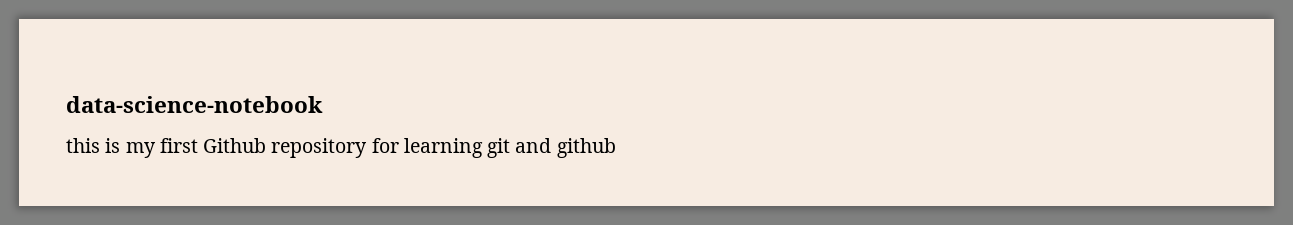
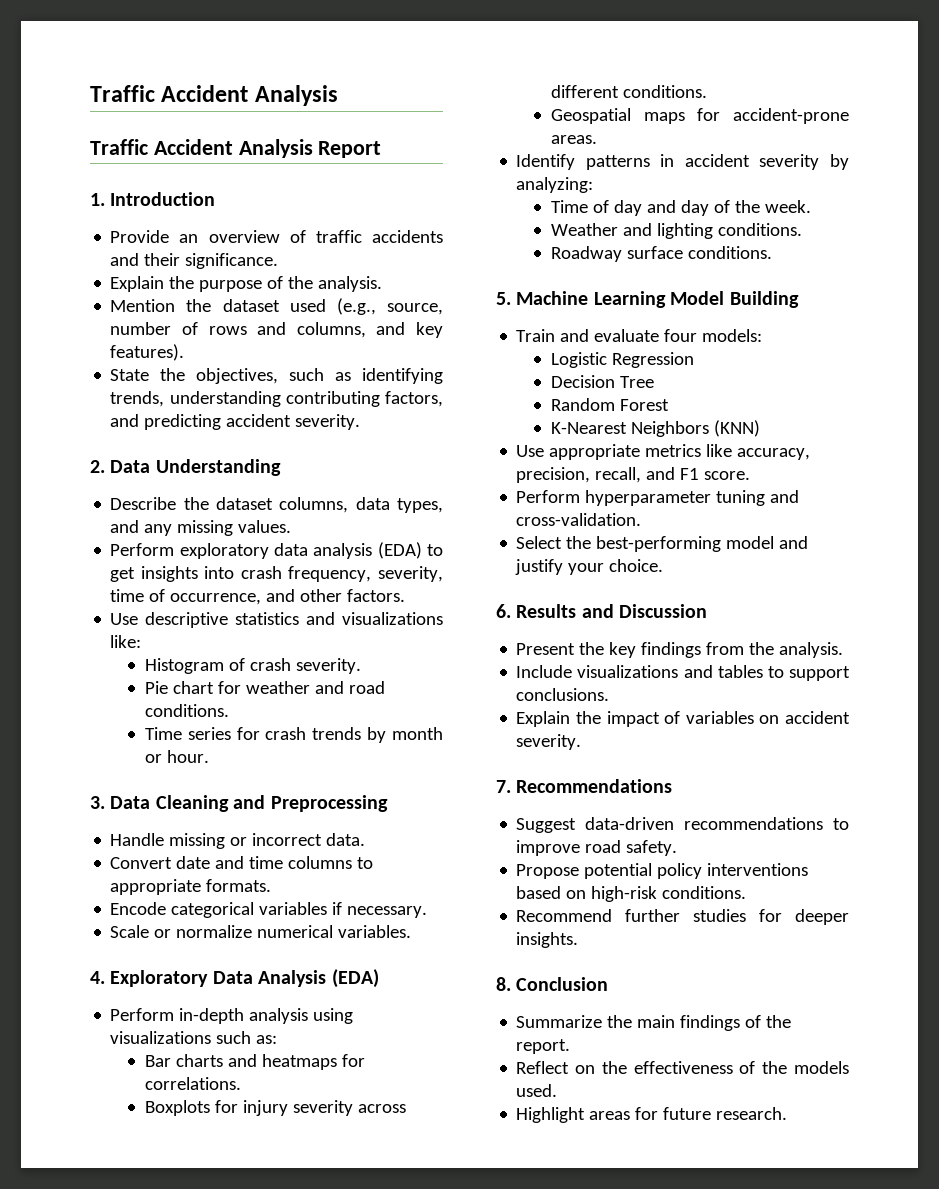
[66,96,323,113] [66,138,616,158] data-science-notebook // this is my first Github repository for learning git and github -> [90,85,338,106] [90,139,382,158] [90,192,216,206] [110,230,443,243] [110,253,279,269] [110,276,383,292] [110,298,443,315] [110,322,443,338] [110,344,185,361] [110,368,443,384] [110,391,443,407] [110,414,361,430] [90,459,281,476] [110,497,443,513] [110,520,292,536] [110,542,443,559] [110,566,443,582] [110,589,406,605] [110,612,443,628] [110,635,142,648] [144,658,361,674] [144,681,385,694] [144,704,229,717] [144,727,443,743] [144,750,209,763] [90,795,388,812] [110,833,366,849] [110,856,374,869] [110,879,272,895] [110,902,428,918] [110,925,412,938] [90,969,379,988] [110,1008,354,1024] [110,1031,278,1044] [144,1054,365,1070] [144,1077,241,1090] [144,1100,406,1116] [550,85,707,98] [550,108,849,124] [550,135,597,144] [516,154,849,170] [516,177,594,193] [550,200,811,216] [550,223,802,239] [550,246,772,262] [496,291,799,308] [516,329,763,342] [550,352,694,368] [550,375,654,388] [550,398,669,411] [550,420,760,437] [516,444,811,460] [516,467,751,483] [516,490,800,506] [516,513,642,526] [516,536,809,552] [515,559,664,575] [496,604,708,618] [516,642,844,658] [516,665,850,681] [516,688,610,701] [516,711,850,727] [516,734,582,750] [496,779,673,793] [516,817,849,833] [516,840,678,856] [516,863,809,879] [516,886,747,902] [516,909,849,925] [516,932,579,948] [496,977,609,991] [516,1015,792,1031] [516,1039,571,1054] [516,1061,849,1074] [516,1084,558,1097] [516,1107,788,1123] Traffic Accident Analysis // Traffic Accident Analysis Report // 1. Introduction // Provide an overview of traffic accidents and their significance. // Explain the purpose of the analysis. // Mention the dataset used (e.g., source, number of rows and columns, and key features). // State the objectives, such as identifying trends, understanding contributing factors, and predicting accident severity. // 2. Data Understanding // Describe the dataset columns, data types, and any missing values. // Perform exploratory data analysis (EDA) to get insights into crash frequency, severity, time of occurrence, and other factors. // Use descriptive statistics and visualizations like: // Histogram of crash severity. // Pie chart for weather and road conditions. // Time series for crash trends by month or hour. // 3. Data Cleaning and Preprocessing // Handle missing or incorrect data. // Convert date and time columns to appropriate formats. // Encode categorical variables if necessary. // Scale or normalize numerical variables. // 4. Exploratory Data Analysis (EDA) // Perform in-depth analysis using visualizations such as: // Bar charts and heatmaps for correlations. // Boxplots for injury severity across different conditions. // Geospatial maps for accident-prone areas. // Identify patterns in accident severity by analyzing: // Time of day and day of the week. // Weather and lighting conditions. // Roadway surface conditions. // 5. Machine Learning Model Building // Train and evaluate four models: // Logistic Regression // Decision Tree // Random Forest // K-Nearest Neighbors (KNN) // Use appropriate metrics like accuracy, precision, recall, and F1 score. // Perform hyperparameter tuning and cross-validation. // Select the best-performing model and justify your choice. // 6. Results and Discussion // Present the key findings from the analysis. // Include visualizations and tables to support conclusions. // Explain the impact of variables on accident severity. // 7. Recommendations // Suggest data-driven recommendations to improve road safety. // Propose potential policy interventions based on high-risk conditions. // Recommend further studies for deeper insights. // 8. Conclusion // Summarize the main findings of the report. // Reflect on the effectiveness of the models used. // Highlight areas for future research.

